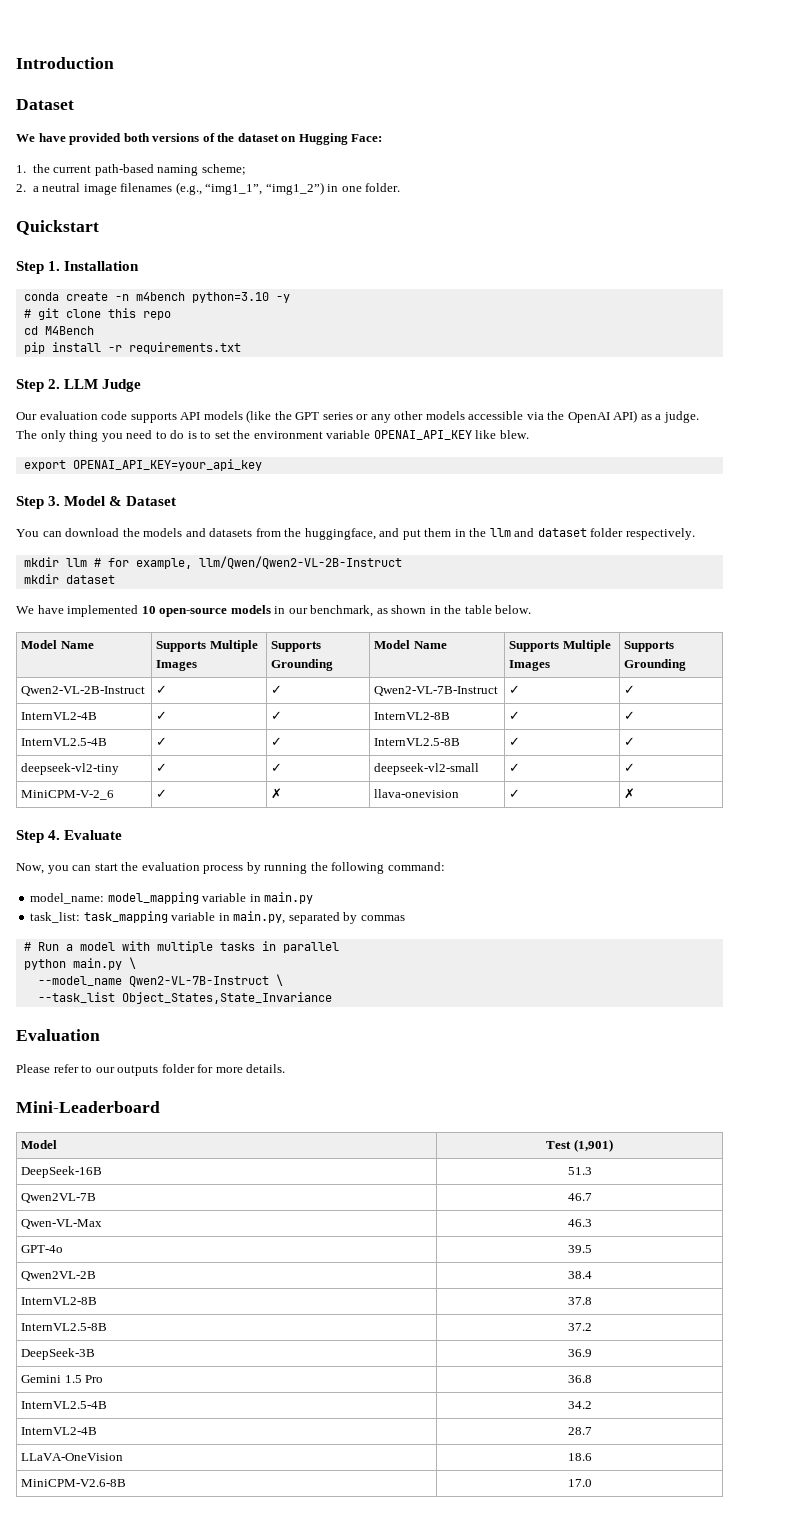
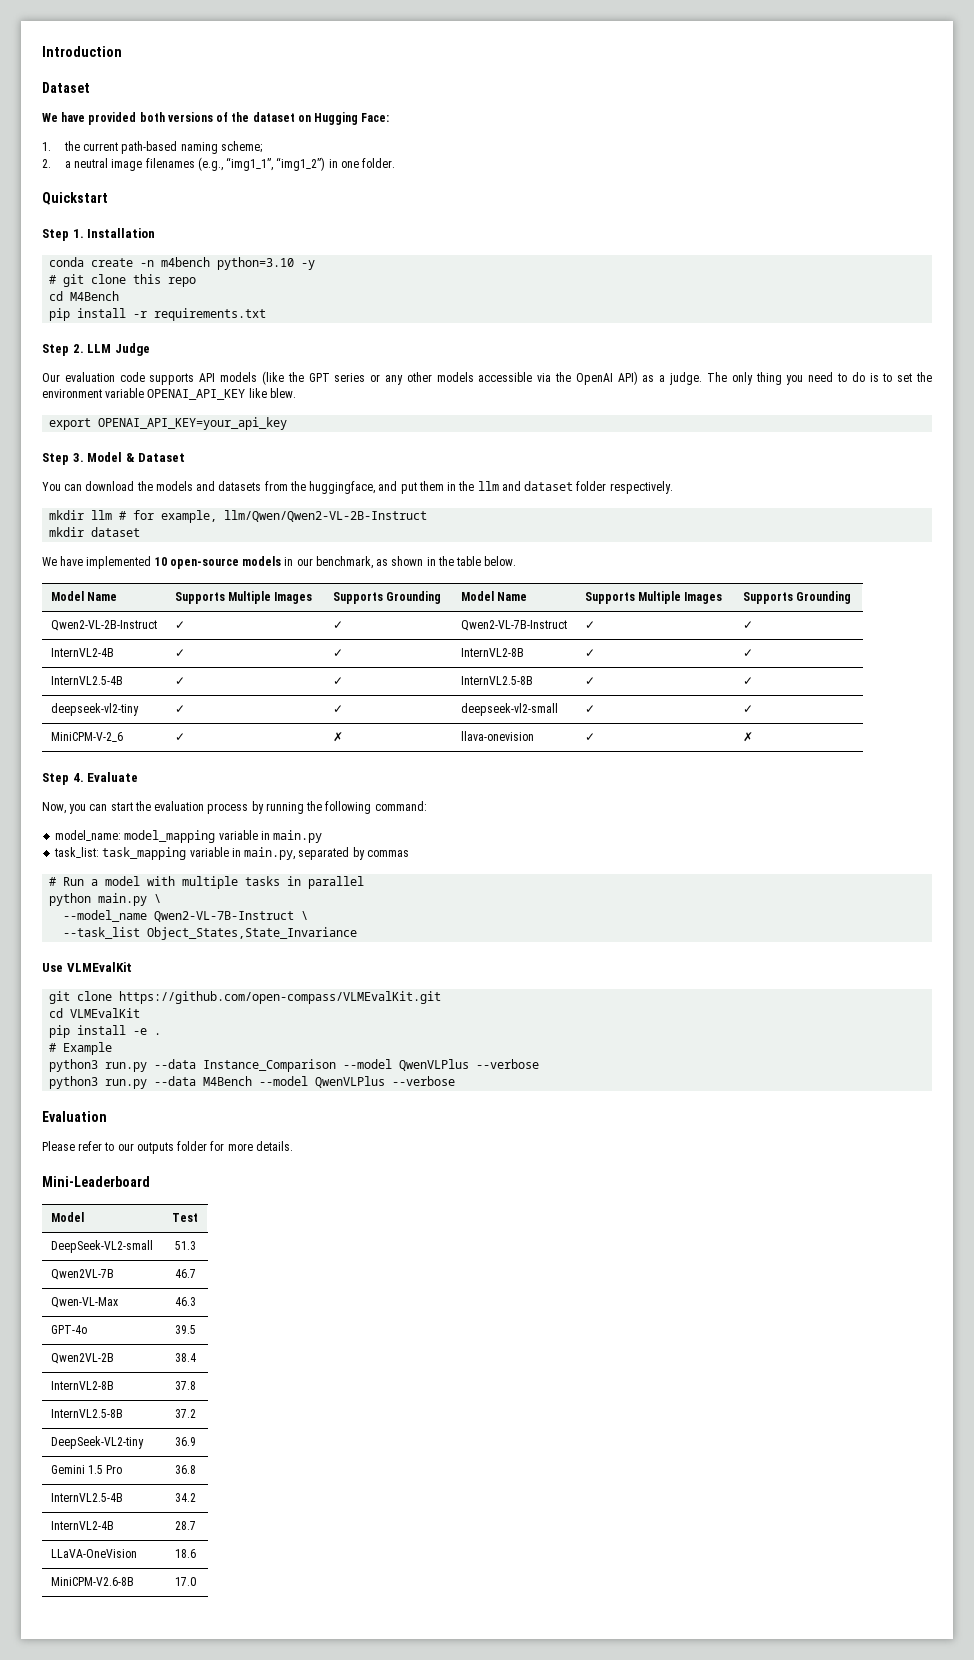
(332, 998) none -> [42,962,132,972] [49,991,442,1004] [49,1008,141,1018] [49,1025,162,1038] [49,1042,113,1055] [49,1059,540,1072] [49,1076,456,1089] // Use VLMEvalKit // git clone https://github.com/open-compass/VLMEvalKit.git // cd VLMEvalKit // pip install -e . // # Example // python3 run.py --data Instance_Comparison --model QwenVLPlus --verbose // python3 run.py --data M4Bench --model QwenVLPlus --verbose
[573,1139,613,1152] [21,1166,103,1178] (1,901) // DeepSeek-16B -> [50,1240,153,1253] // DeepSeek-VL2-small
[21,1348,96,1360] DeepSeek-3B -> [50,1436,144,1449] DeepSeek-VL2-tiny

